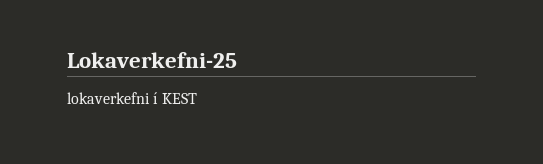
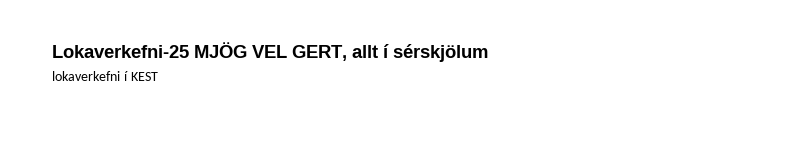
(237, 60) none -> [194,42,488,62] MJÖG VEL GERT, allt í sérskjölum

